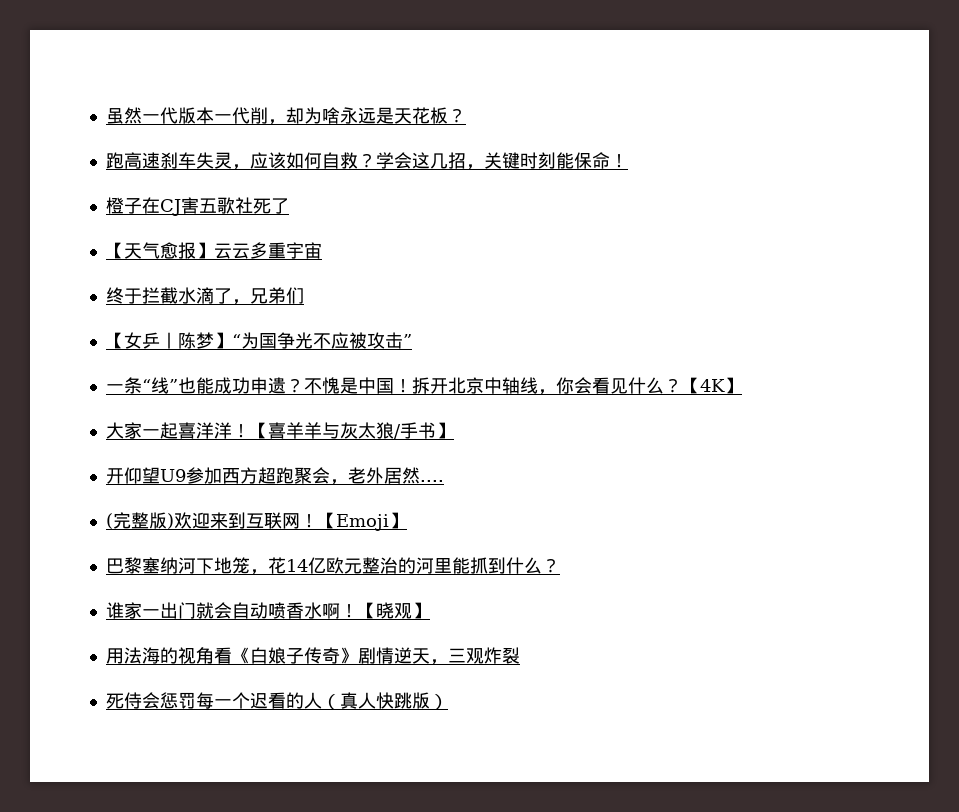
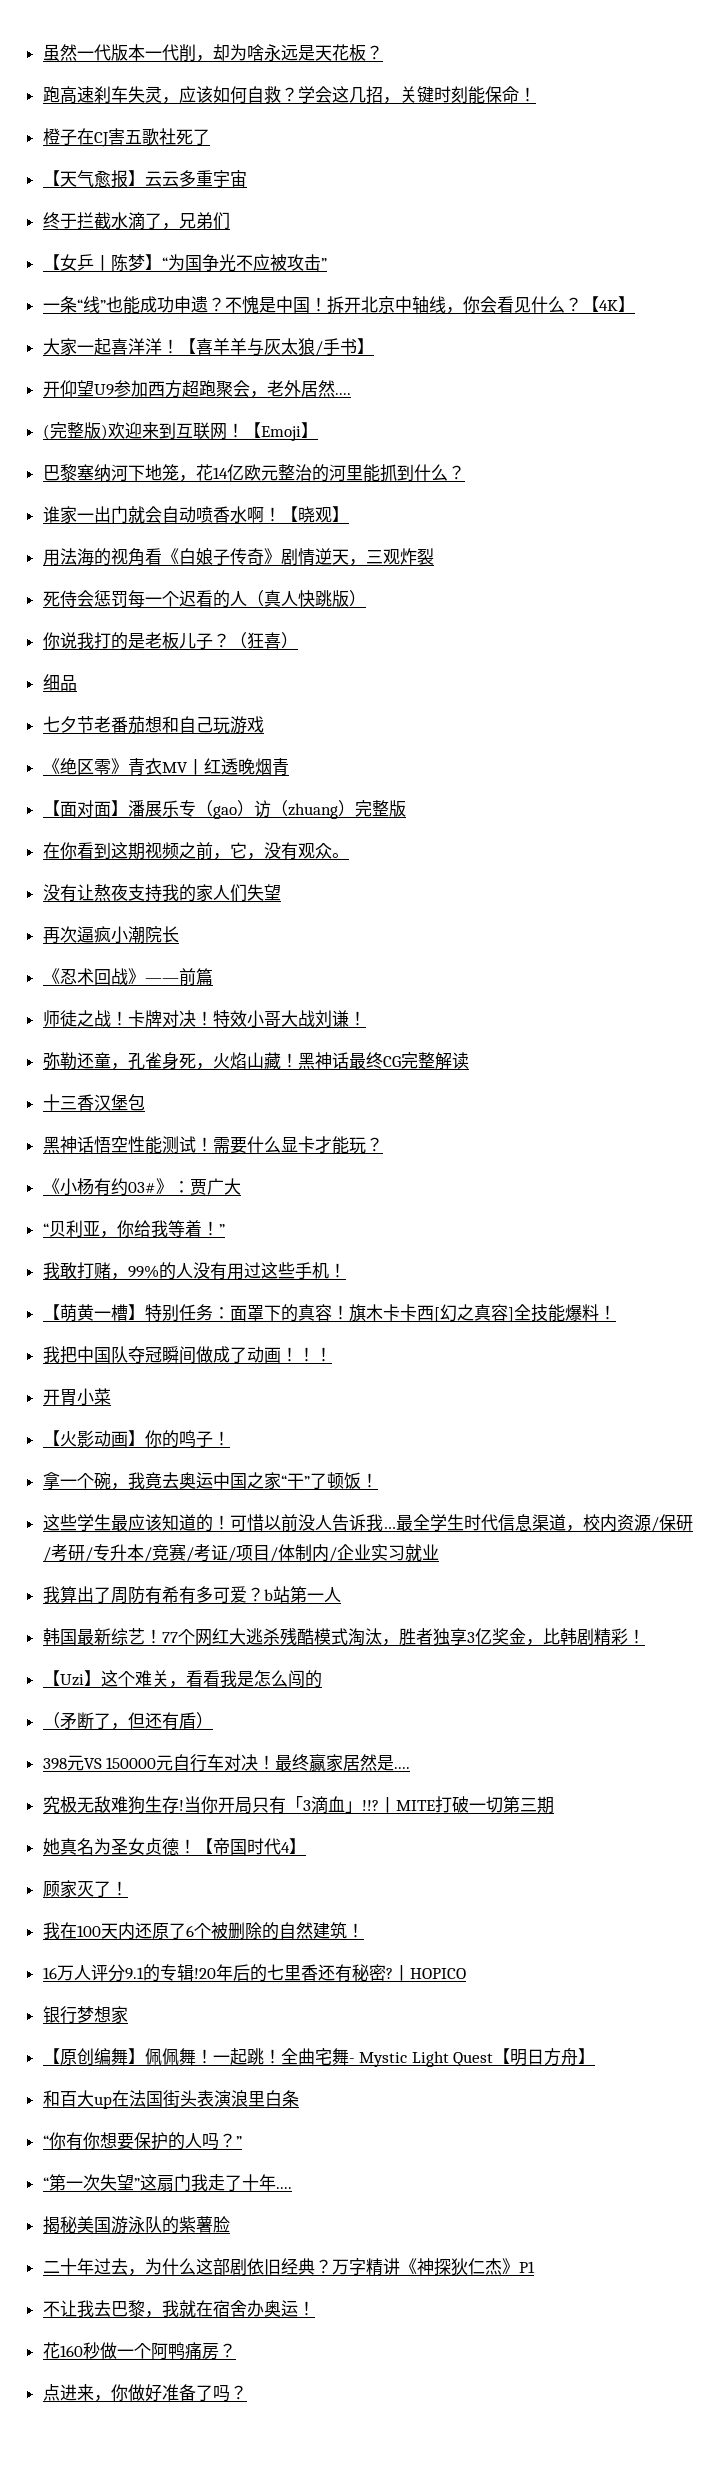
(448, 702) none -> [42,632,298,650] [42,674,77,691] [42,716,264,734] [42,758,289,776] [42,800,406,819] [42,842,349,860] [42,884,281,902] [42,926,179,944] [42,968,213,986] [42,1010,366,1028] [42,1052,469,1070] [42,1094,145,1111] [42,1136,383,1154] [42,1178,241,1196] [42,1220,225,1238] [42,1262,346,1280] [42,1304,616,1322] [42,1346,332,1364] [42,1388,111,1406] [42,1430,230,1448] [42,1472,378,1490] [42,1514,693,1532] [42,1543,439,1562] [42,1586,341,1604] [42,1628,645,1646] [42,1670,322,1688] [42,1712,213,1730] [42,1754,411,1772] [42,1796,554,1814] [42,1838,306,1855] [42,1880,128,1898] [42,1922,364,1940] [42,1964,466,1982] [42,2006,128,2024] [42,2048,596,2067] [42,2090,299,2109] [42,2132,242,2150] [42,2174,292,2191] [42,2216,230,2234] [42,2258,535,2276] [42,2300,315,2318] [42,2342,236,2360] [42,2384,247,2402] // 你说我打的是老板儿子？（狂喜） // 细品 // 七夕节老番茄想和自己玩游戏 // 《绝区零》青衣MV丨红透晚烟青 // 【面对面】潘展乐专（gao）访（zhuang）完整版 // 在你看到这期视频之前，它，没有观众。 // 没有让熬夜支持我的家人们失望 // 再次逼疯小潮院长 // 《忍术回战》——前篇 // 师徒之战！卡牌对决！特效小哥大战刘谦！ // 弥勒还童，孔雀身死，火焰山藏！黑神话最终CG完整解读 // 十三香汉堡包 // 黑神话悟空性能测试！需要什么显卡才能玩？ // 《小杨有约03#》：贾广大 // “贝利亚，你给我等着！” // 我敢打赌，99%的人没有用过这些手机！ // 【萌黄一槽】特别任务：面罩下的真容！旗木卡卡西[幻之真容]全技能爆料！ // 我把中国队夺冠瞬间做成了动画！！！ // 开胃小菜 // 【火影动画】你的鸣子！ // 拿一个碗，我竟去奥运中国之家“干”了顿饭！ // 这些学生最应该知道的！可惜以前没人告诉我…最全学生时代信息渠道，校内资源/保研/考研/专升本/竞赛/考证/项目/体制内/企业实习就业 // 我算出了周防有希有多可爱？b站第一人 // 韩国最新综艺！77个网红大逃杀残酷模式淘汰，胜者独享3亿奖金，比韩剧精彩！ // 【Uzi】这个难关，看看我是怎么闯的 // （矛断了，但还有盾） // 398元VS 150000元自行车对决！最终赢家居然是.... // 究极无敌难狗生存!当你开局只有「3滴血」!!?丨MITE打破一切第三期 // 她真名为圣女贞德！【帝国时代4】 // 顾家灭了！ // 我在100天内还原了6个被删除的自然建筑！ // 16万人评分9.1的专辑!20年后的七里香还有秘密?丨HOPICO // 银行梦想家 // 【原创编舞】佩佩舞！一起跳！全曲宅舞- Mystic Light Quest【明日方舟】 // 和百大up在法国街头表演浪里白条 // “你有你想要保护的人吗？” // “第一次失望”这扇门我走了十年.... // 揭秘美国游泳队的紫薯脸 // 二十年过去，为什么这部剧依旧经典？万字精讲《神探狄仁杰》P1 // 不让我去巴黎，我就在宿舍办奥运！ // 花160秒做一个阿鸭痛房？ // 点进来，你做好准备了吗？

